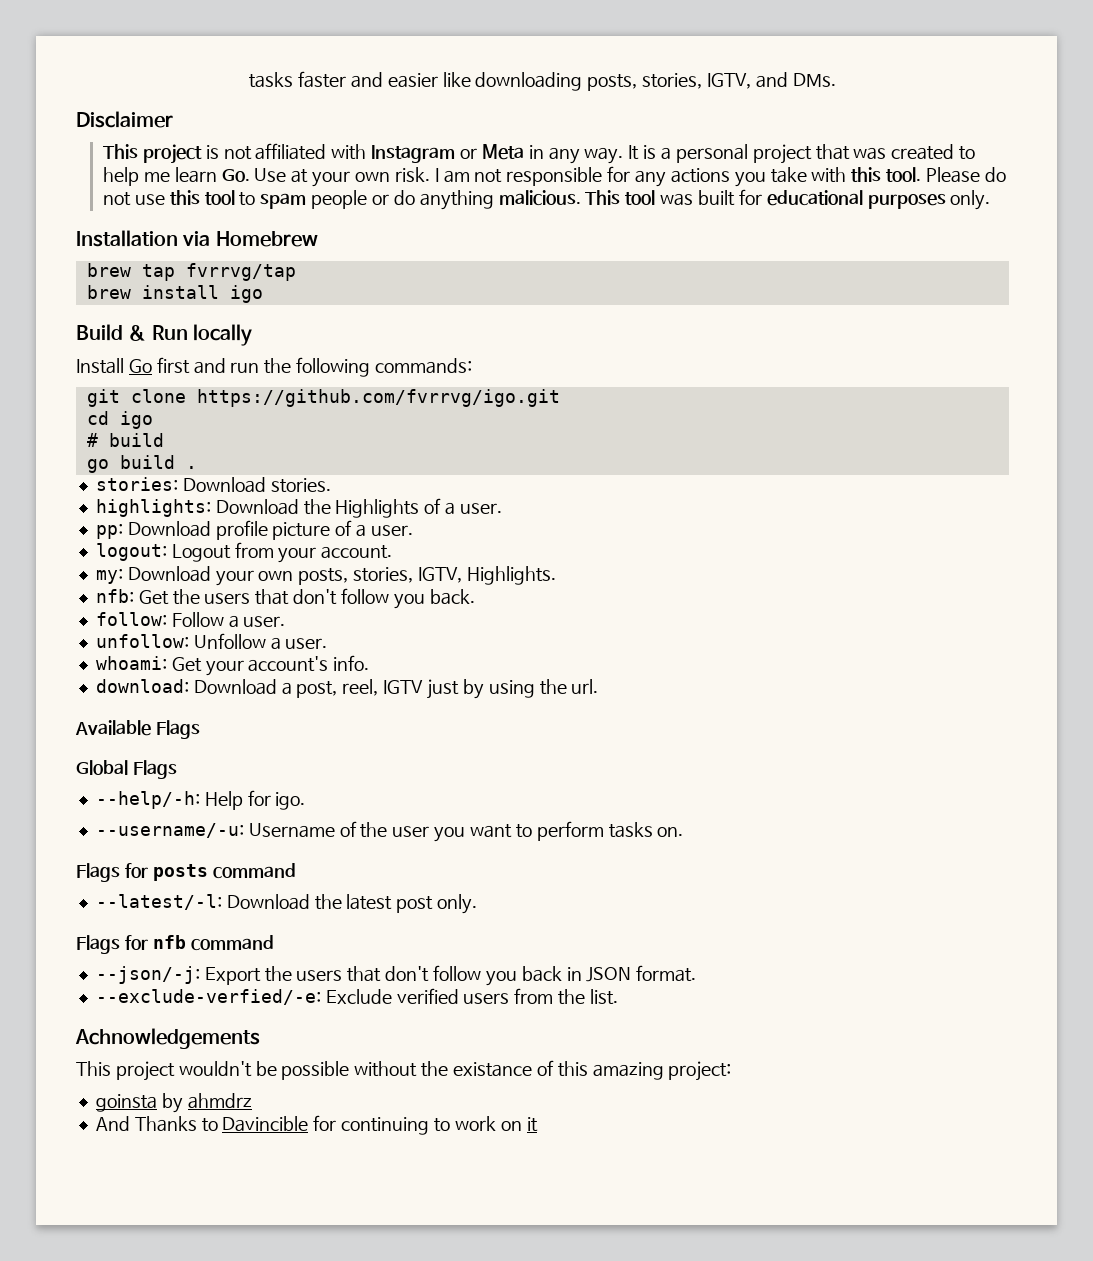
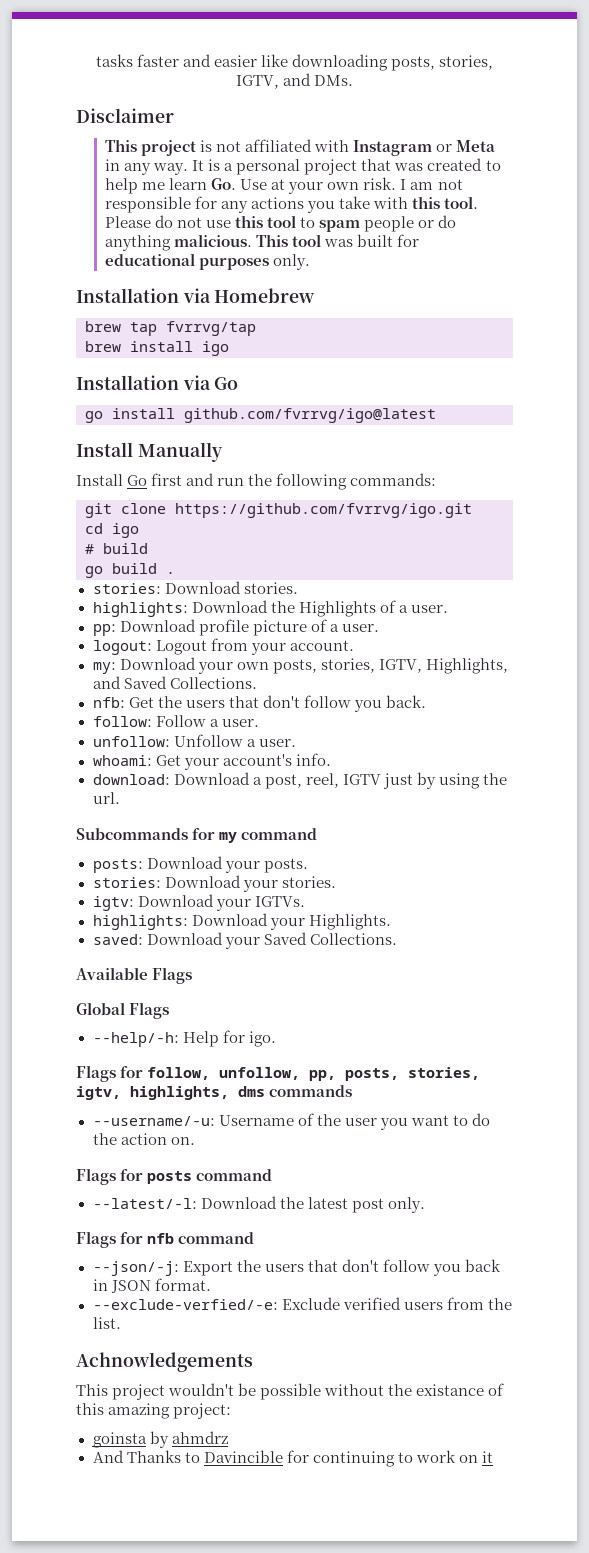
[76,324,252,346] Build & Run locally -> [76,375,239,390] [85,408,436,423] [76,442,223,462] Installation via Go // go install github.com/fvrrvg/igo@latest // Install Manually
[466,566,556,585] Highlights. -> [425,658,508,674] [92,676,257,689] Highlights, and Saved Collections.
(599, 686) none -> [76,828,318,843] [92,856,308,873] [92,875,336,892] [92,894,305,911] [92,913,391,930] [92,932,397,949] // Subcommands for my command // posts: Download your posts. // stories: Download your stories. // igtv: Download your IGTVs. // highlights: Download your Highlights. // saved: Download your Saved Collections.
(306, 801) none -> [76,1065,481,1082] [76,1085,353,1100] // Flags for follow, unfollow, pp, posts, stories, igtv, highlights, dms commands
[536,821,653,841] perform tasks -> [471,1113,490,1126] [92,1133,167,1145] do the action

